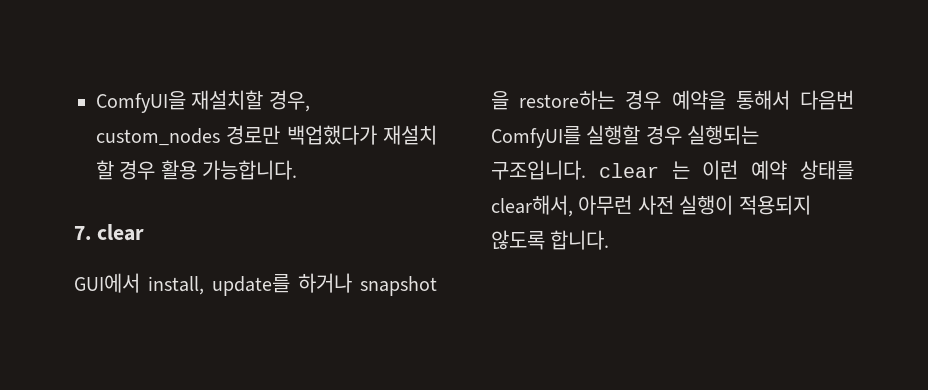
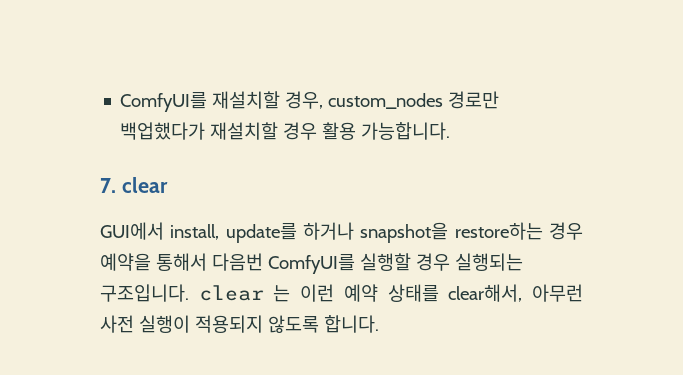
[96,91,186,113] ComfyUI을 -> [120,92,208,112] ComfyUI를
[383,125,437,145] [96,160,114,180] 재설치 할 -> [210,122,279,140] 재설치할
[360,276,437,296] [491,91,509,110] snapshot 을 -> [360,222,449,243] snapshot을

